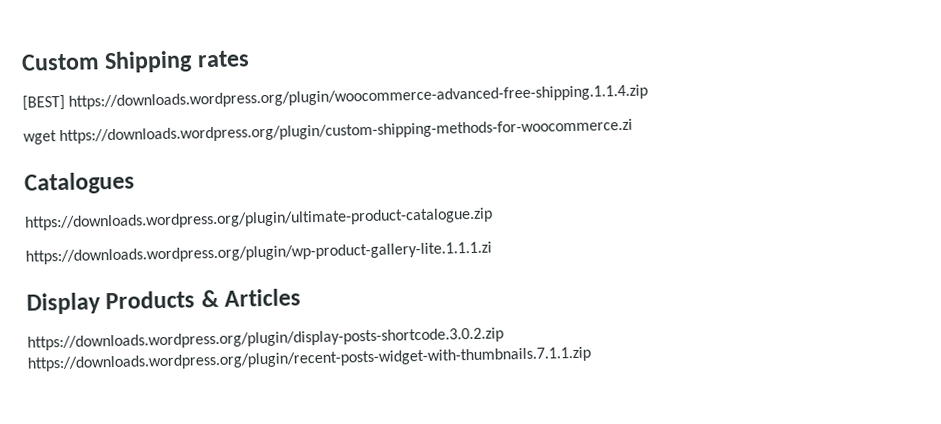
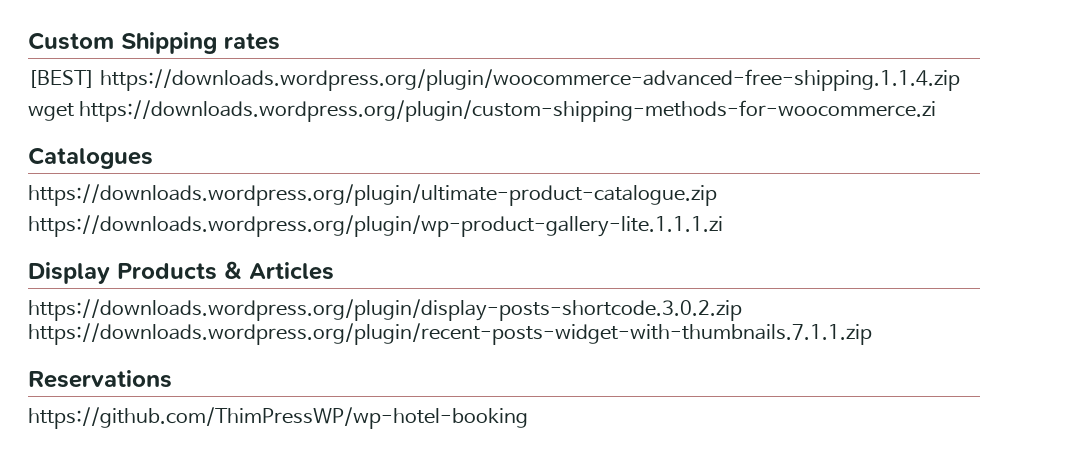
(591, 359) none -> [28,370,172,388] [28,407,528,429] // Reservations // https://github.com/ThimPressWP/wp-hotel-booking

